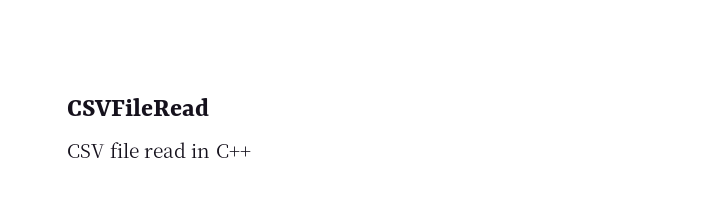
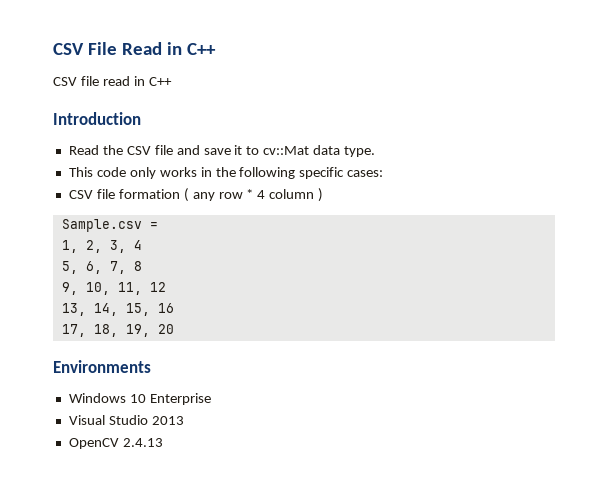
[67,98,209,116] CSVFileRead -> [53,42,216,55] CSV File Read in C++
(251, 151) none -> [53,112,141,125] [68,145,376,157] [68,167,384,179] [68,188,324,202] [61,219,158,232] [61,240,142,253] [61,261,142,274] [61,282,166,295] [61,303,174,316] [61,324,174,337] [53,360,151,373] [68,393,211,405] [68,415,184,425] [68,438,163,449] // Introduction // Read the CSV file and save it to cv::Mat data type. // This code only works in the following specific cases: // CSV file formation ( any row * 4 column ) // Sample.csv = // 1, 2, 3, 4 // 5, 6, 7, 8 // 9, 10, 11, 12 // 13, 14, 15, 16 // 17, 18, 19, 20 // Environments // Windows 10 Enterprise // Visual Studio 2013 // OpenCV 2.4.13

